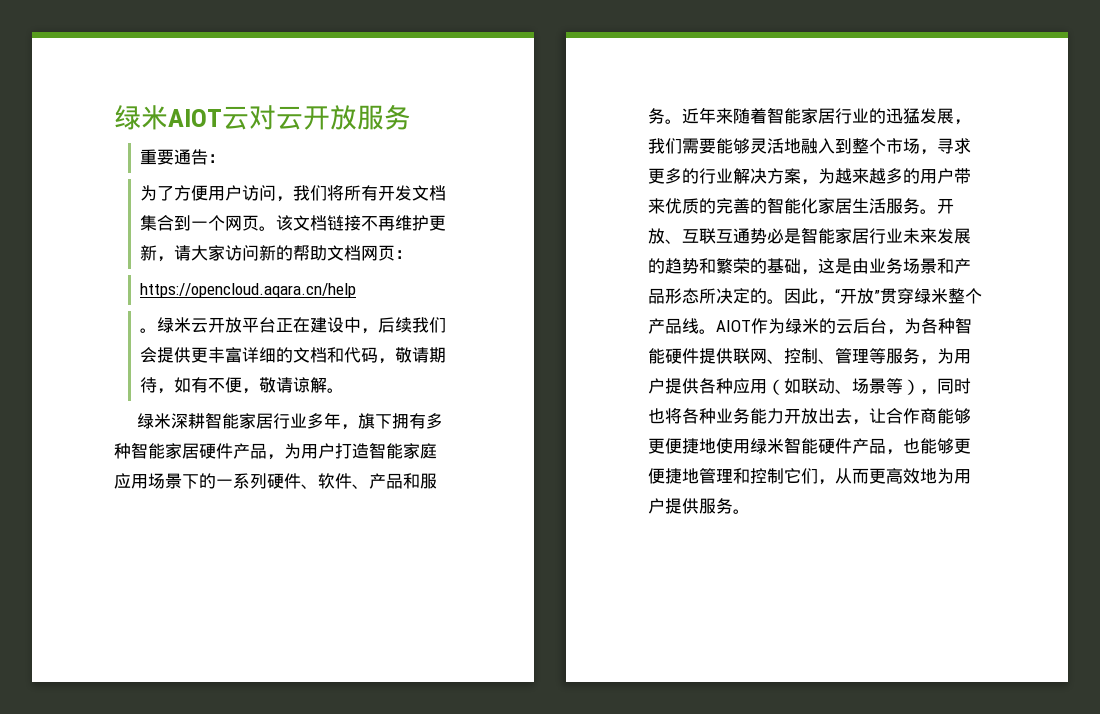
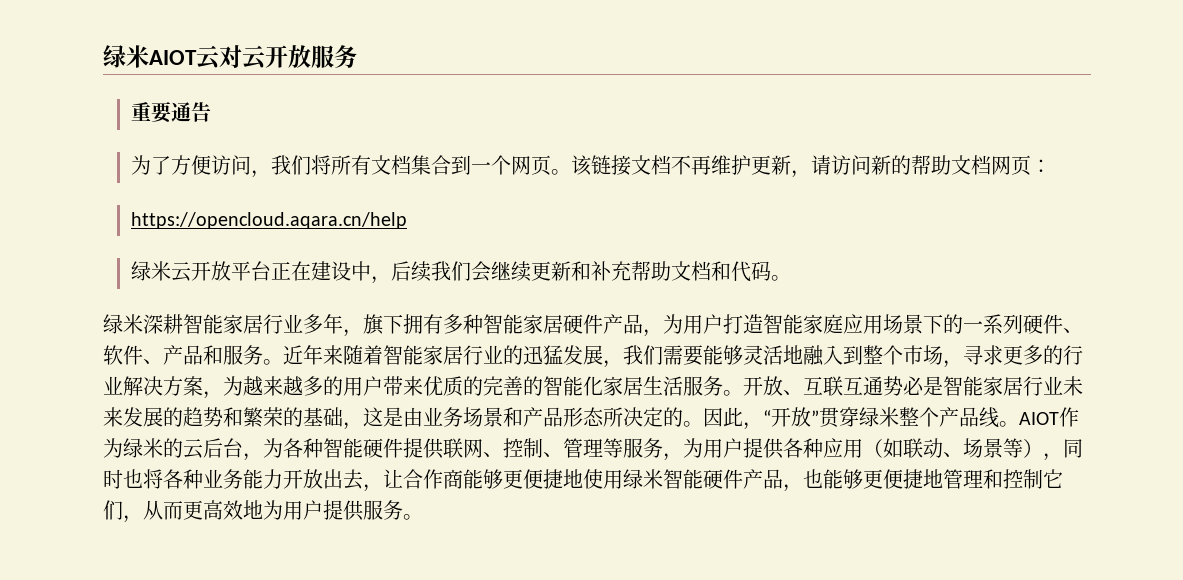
[207,154,225,163] ： -> (212, 112) none
[207,185,242,201] 用户 -> (212, 165) none
[377,185,412,201] 开发 -> (372, 165) none
[292,215,361,231] 文档链接 -> [591,155,672,176] 链接文档
[190,245,225,261] 大家 -> (832, 165) none
[139,328,157,333] 。 -> (408, 220) none
[156,347,446,364] [139,377,327,394] 提供更丰富详细的文档和代码，敬请期待，如有不便，敬请谅解 -> [491,261,772,282] 继续更新和补充帮助文档和代码

